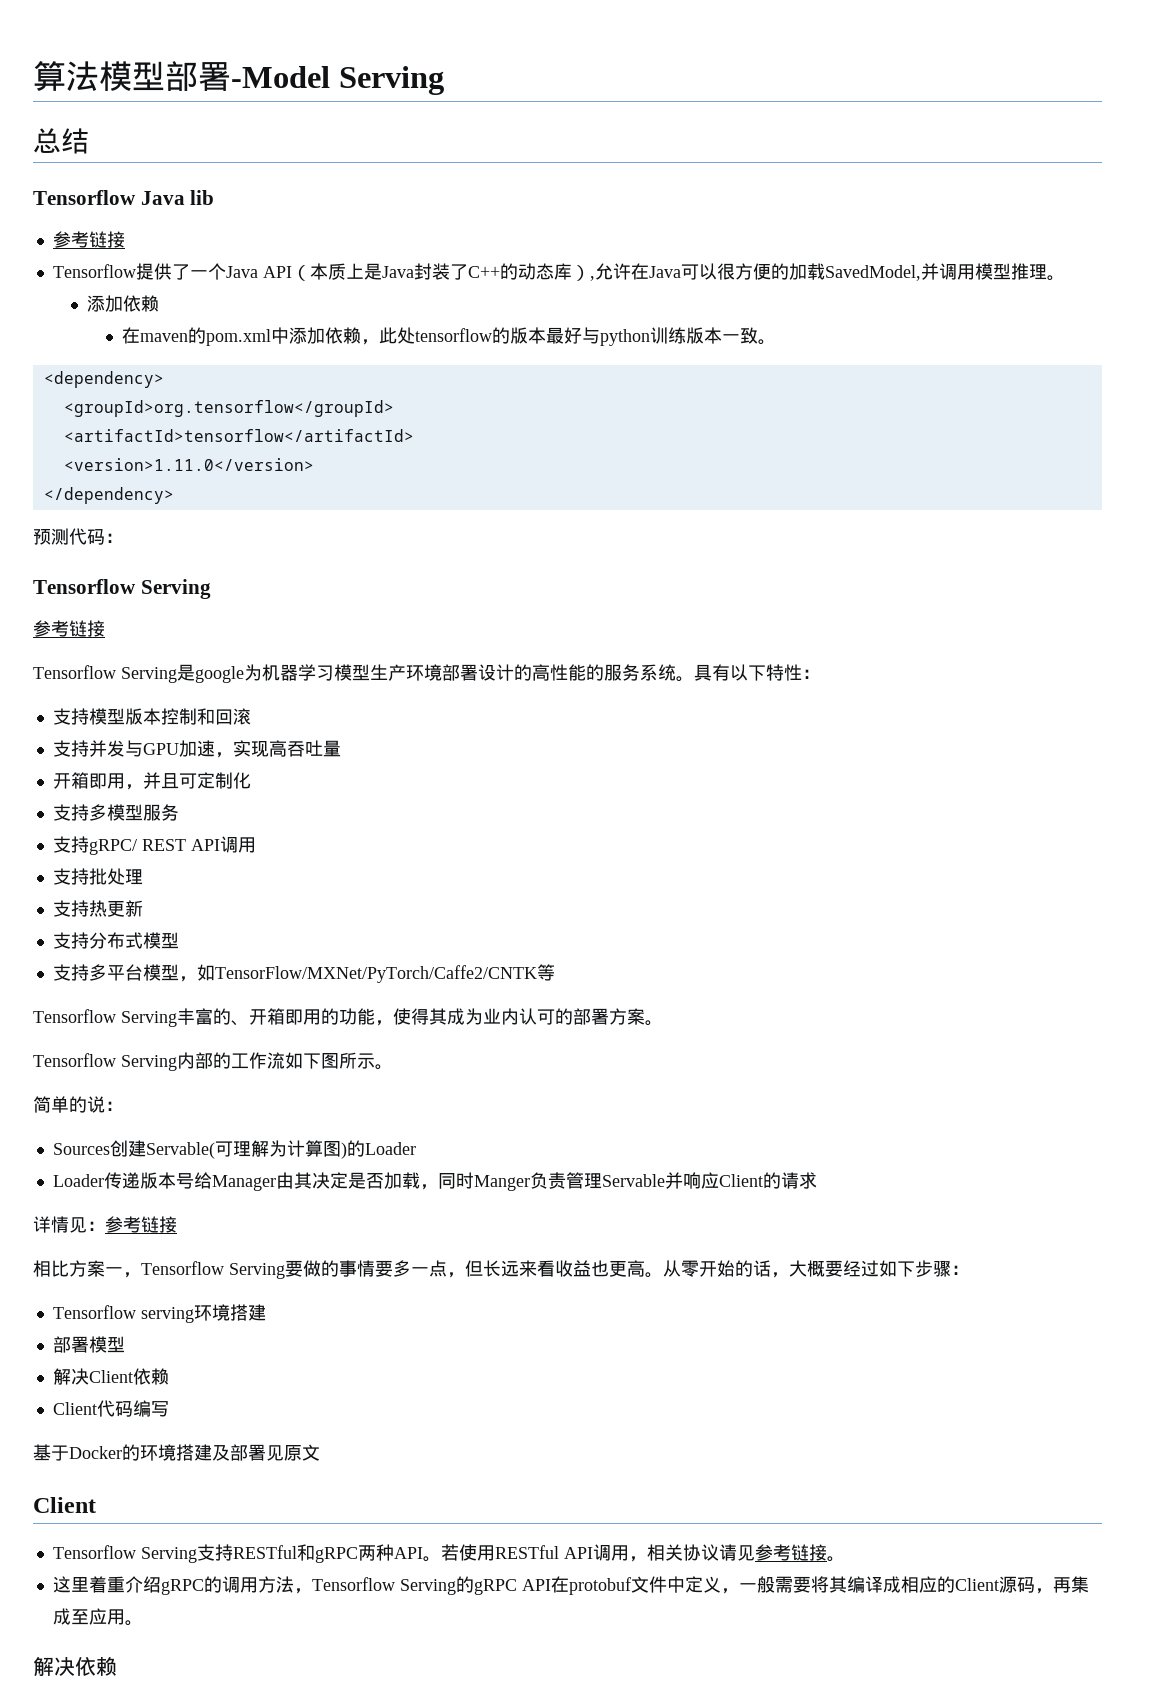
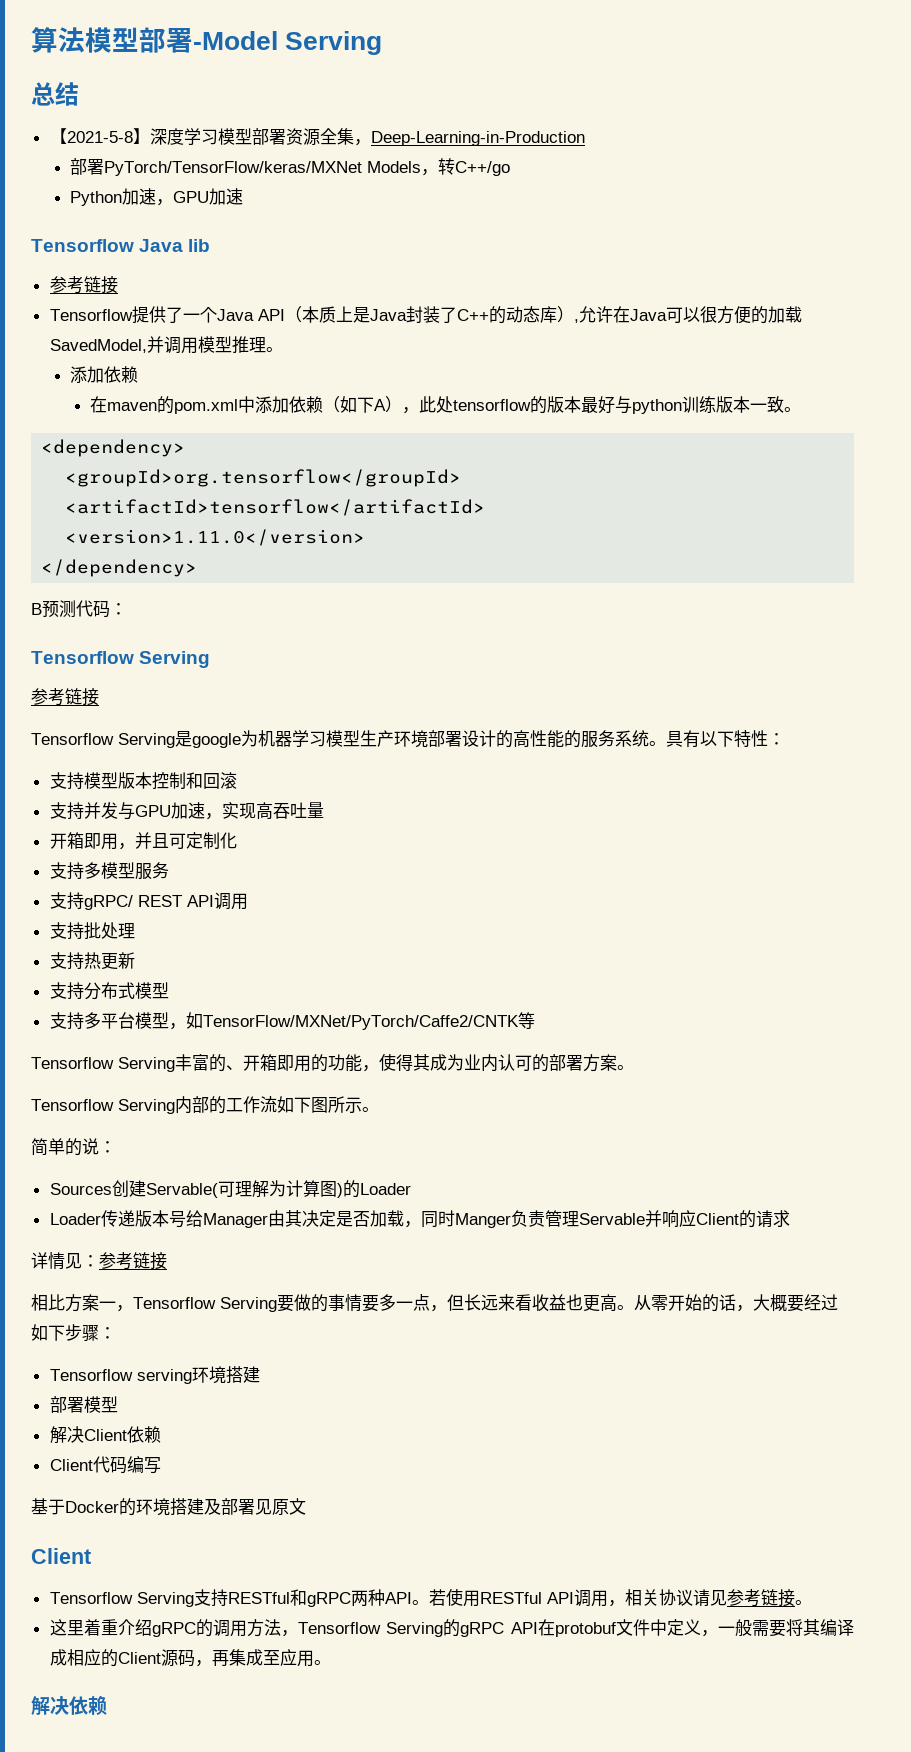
(89, 141) none -> [49,128,585,146] [69,158,510,176] [69,188,243,206] // 【2021-5-8】深度学习模型部署资源全集，Deep-Learning-in-Production // 部署PyTorch/TensorFlow/keras/MXNet Models，转C++/go // Python加速，GPU加速
(361, 335) none -> [323,396,403,413] （如下A）
(174, 495) none -> [31,603,42,615] B

